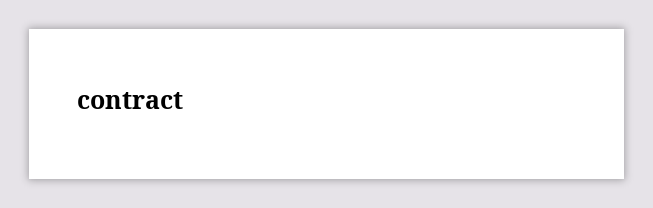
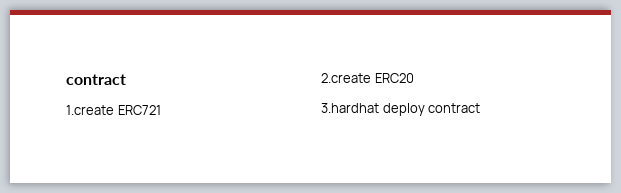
[77,92,183,109] contract -> [66,74,126,85] [66,105,161,115] [321,73,414,83] [321,103,481,116] contract // 1.create ERC721 // 2.create ERC20 // 3.hardhat deploy contract

